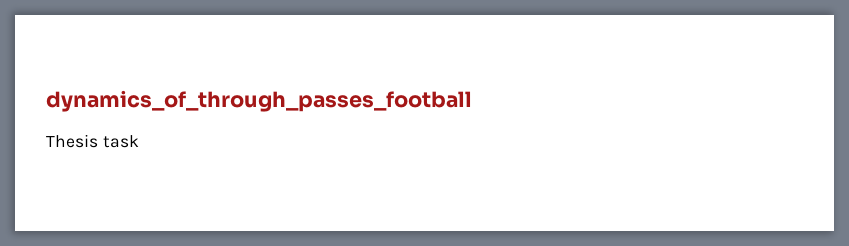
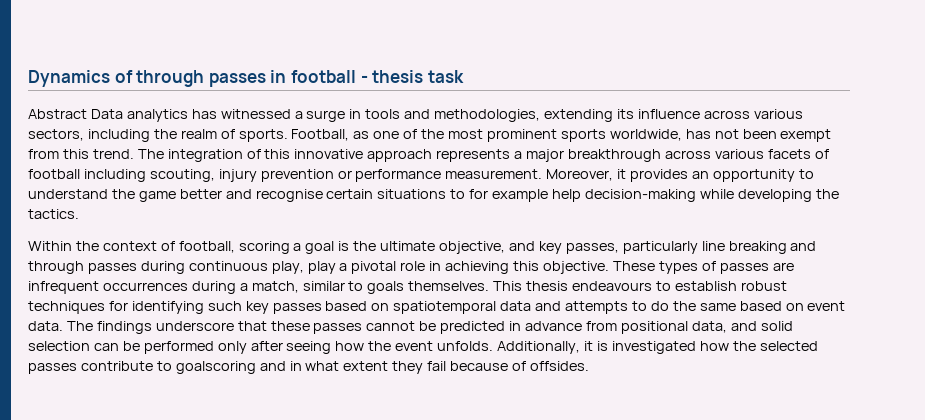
[46,90,472,112] [46,134,139,148] dynamics_of_through_passes_football // Thesis task -> [28,70,464,87] [28,109,803,122] [28,129,832,142] [28,149,829,162] [28,169,814,182] [28,189,839,202] [28,209,79,219] [28,241,817,254] [28,261,794,274] [28,281,787,294] [28,301,846,314] [28,321,793,334] [28,341,818,354] [28,361,589,374] Dynamics of through passes in football - thesis task // Abstract Data analytics has witnessed a surge in tools and methodologies, extending its influence across various sectors, including the realm of sports. Football, as one of the most prominent sports worldwide, has not been exempt from this trend. The integration of this innovative approach represents a major breakthrough across various facets of football including scouting, injury prevention or performance measurement. Moreover, it provides an opportunity to understand the game better and recognise certain situations to for example help decision-making while developing the tactics. // Within the context of football, scoring a goal is the ultimate objective, and key passes, particularly line breaking and through passes during continuous play, play a pivotal role in achieving this objective. These types of passes are infrequent occurrences during a match, similar to goals themselves. This thesis endeavours to establish robust techniques for identifying such key passes based on spatiotemporal data and attempts to do the same based on event data. The findings underscore that these passes cannot be predicted in advance from positional data, and solid selection can be performed only after seeing how the event unfolds. Additionally, it is investigated how the selected passes contribute to goalscoring and in what extent they fail because of offsides.

